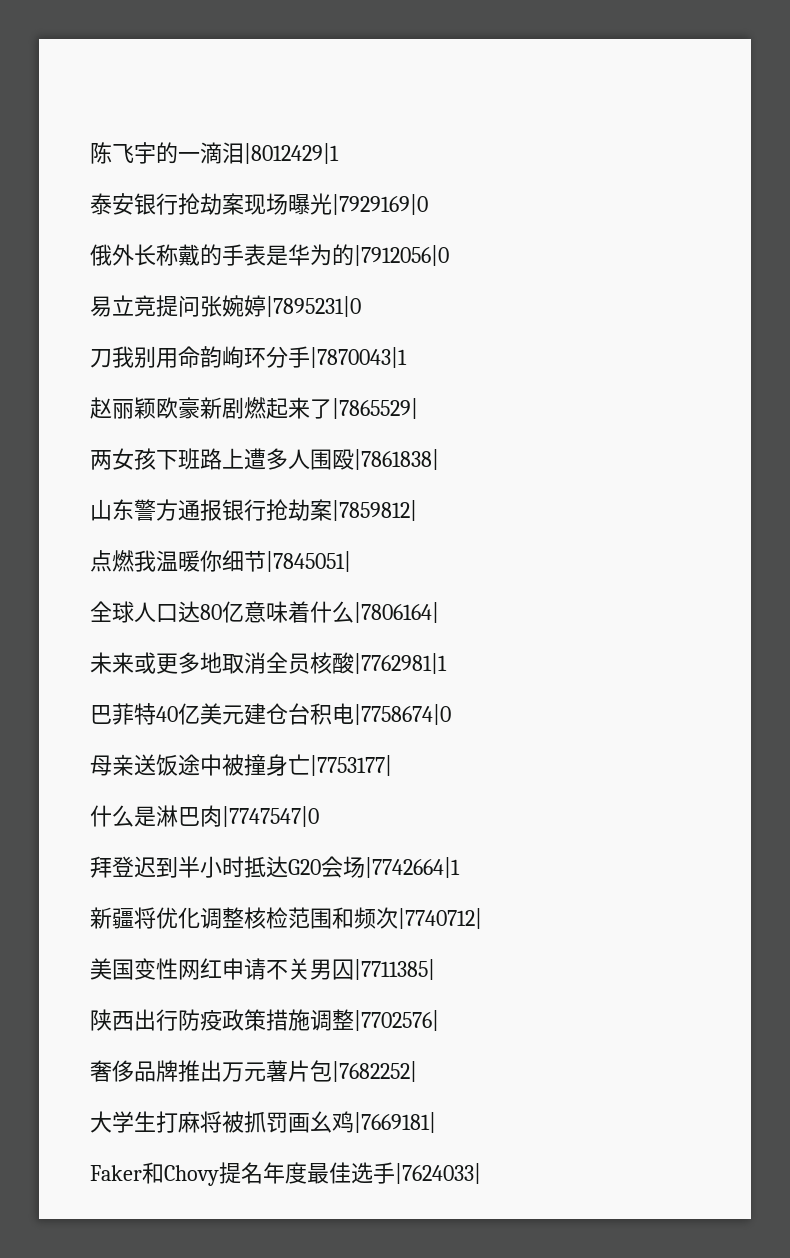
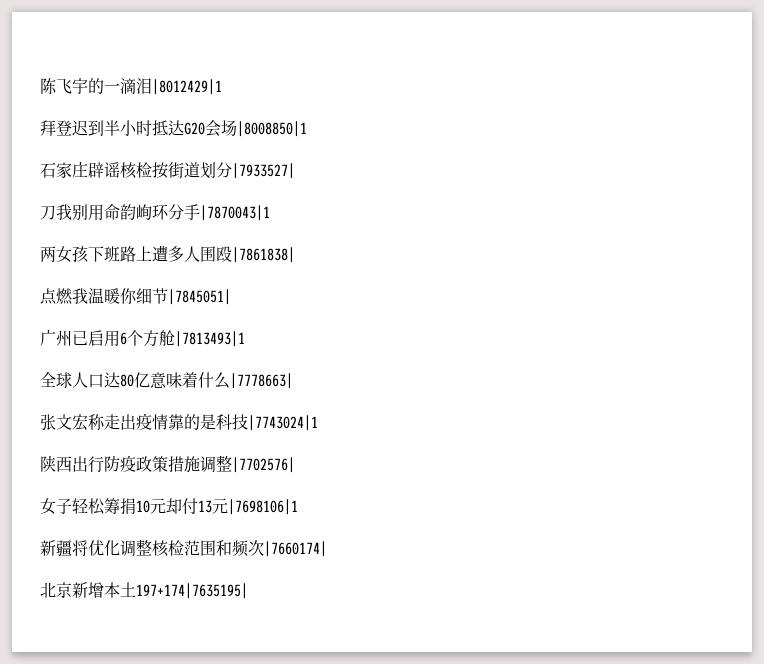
[90,193,428,215] [90,244,449,266] [90,295,361,317] 泰安银行抢劫案现场曝光|7929169|0 // 俄外长称戴的手表是华为的|7912056|0 // 易立竞提问张婉婷|7895231|0 -> [40,120,307,137] [40,162,295,179] 拜登迟到半小时抵达G20会场|8008850|1 // 石家庄辟谣核检按街道划分|7933527|
[90,397,418,419] // 赵丽颖欧豪新剧燃起来了|7865529| -> (270, 213) none
[90,499,417,521] // 山东警方通报银行抢劫案|7859812| -> (295, 255) none
(351, 561) none -> [40,330,245,347] // 广州已启用6个方舱|7813493|1
[354,602,439,623] [90,652,447,674] [90,703,451,725] [90,754,392,776] [90,805,319,827] [90,856,460,878] |7806164| // 未来或更多地取消全员核酸|7762981|1 // 巴菲特40亿美元建仓台积电|7758674|0 // 母亲送饭途中被撞身亡|7753177| // 什么是淋巴肉|7747547|0 // 拜登迟到半小时抵达G20会场|7742664|1 -> [230,373,293,389] [40,413,318,431] [40,455,295,473] [40,498,298,515] |7778663| // 张文宏称走出疫情靠的是科技|7743024|1 // 陕西出行防疫政策措施调整|7702576| // 女子轻松筹捐10元却付13元|7698106|1
[398,908,482,929] [90,958,435,980] [90,1009,439,1031] [90,1060,417,1082] [90,1111,436,1133] [90,1162,481,1186] |7740712| // 美国变性网红申请不关男囚|7711385| // 陕西出行防疫政策措施调整|7702576| // 奢侈品牌推出万元薯片包|7682252| // 大学生打麻将被抓罚画幺鸡|7669181| // Faker和Chovy提名年度最佳选手|7624033| -> [264,541,327,557] [40,582,248,599] |7660174| // 北京新增本土197+174|7635195|

